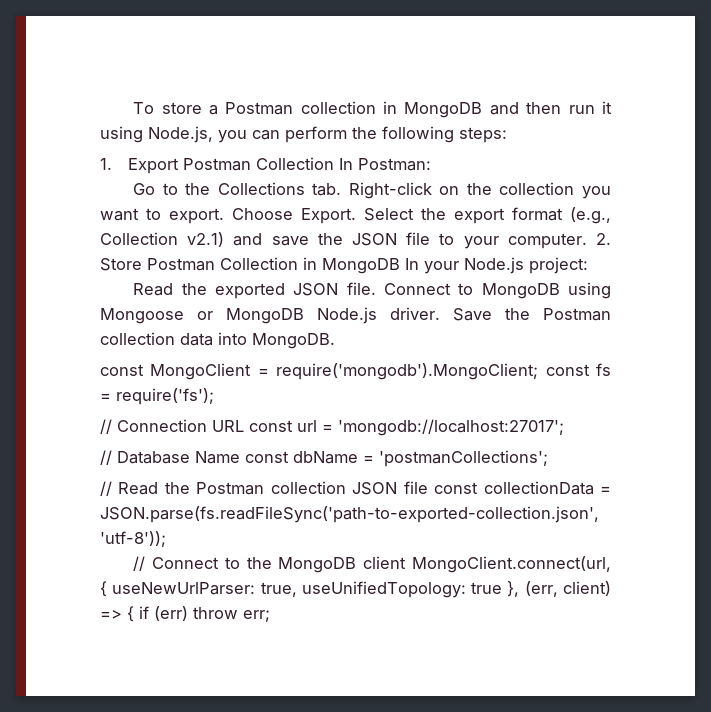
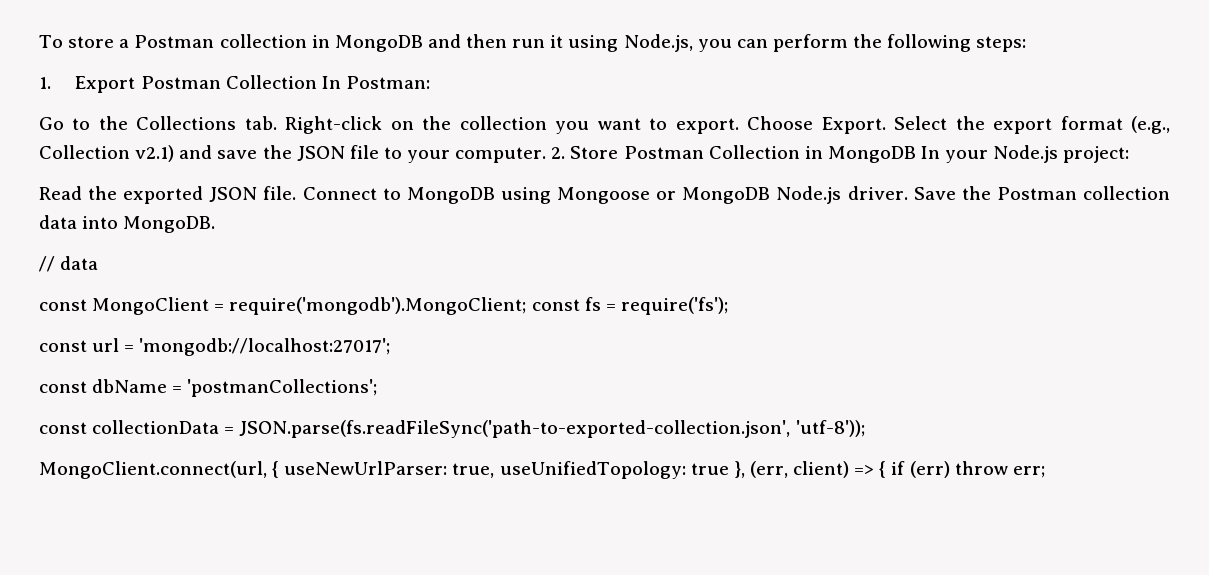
(335, 341) none -> [39,256,99,272] // // data
[100,419,244,434] // Connection URL -> (728, 306) none
[100,450,240,465] // Database Name -> (391, 347) none
[100,481,428,496] // Read the Postman collection JSON file -> (378, 388) none
[133,556,407,573] // Connect to the MongoDB client -> (865, 428) none

